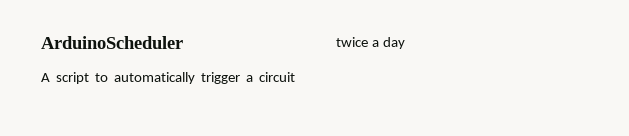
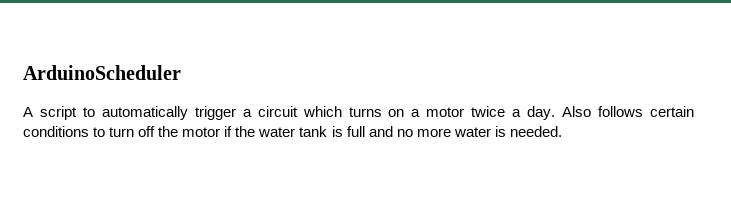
[336,37,405,49] twice a day -> [302,106,695,120] [23,126,562,137] which turns on a motor twice a day. Also follows certain conditions to turn off the motor if the water tank is full and no more water is needed.

